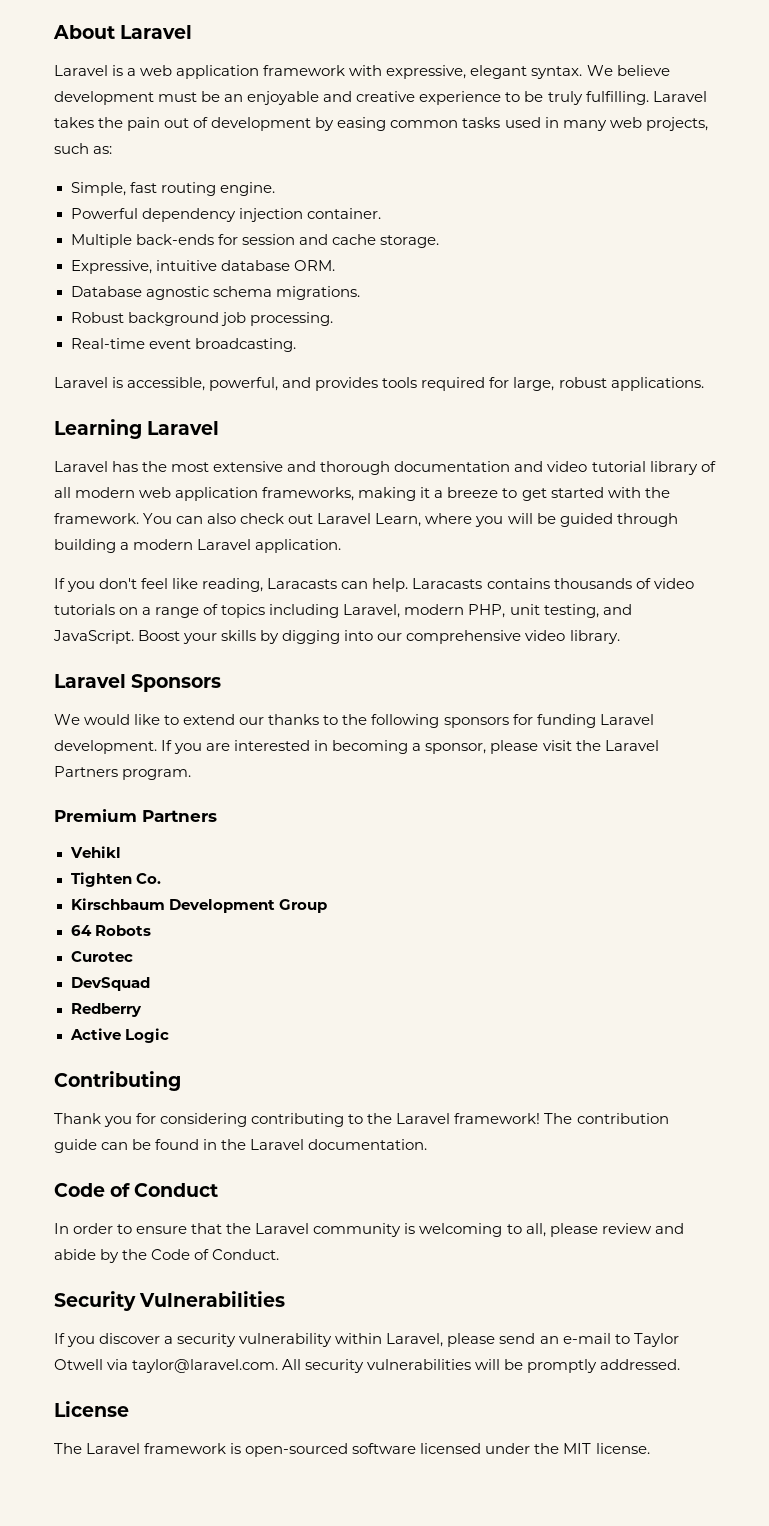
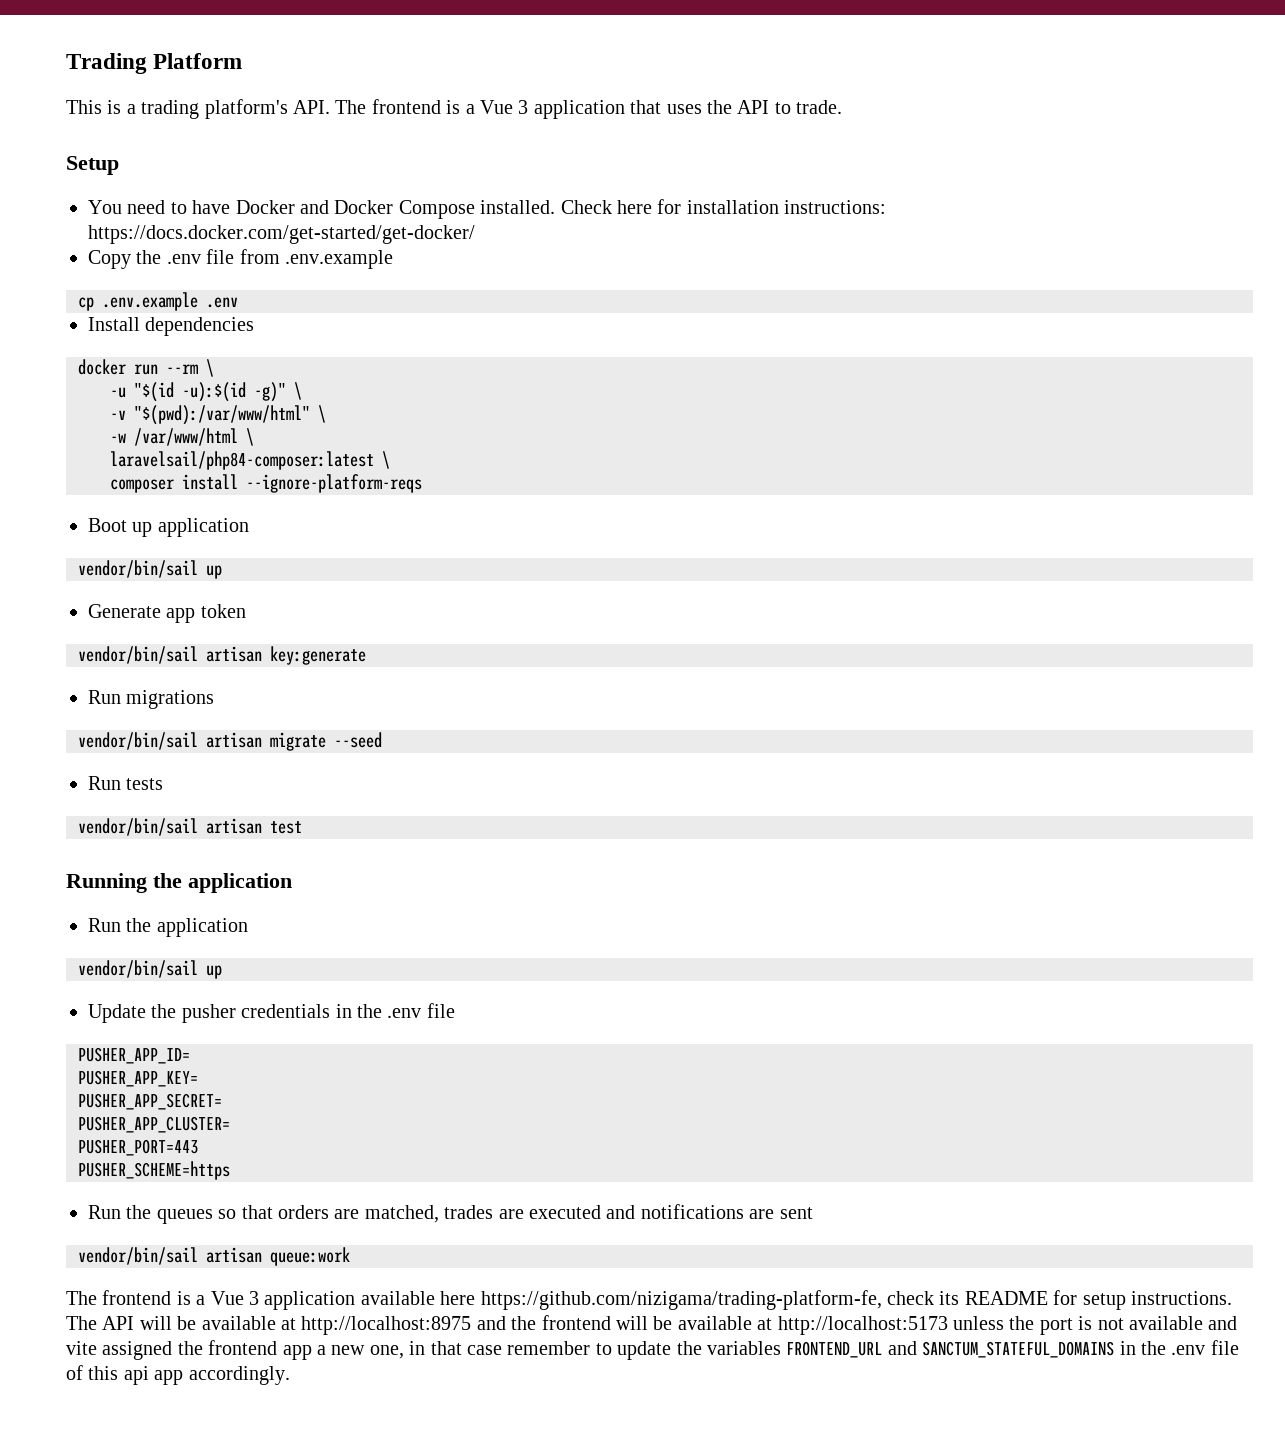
[53,25,193,39] [54,65,670,79] [54,91,707,105] [54,117,708,131] [54,143,113,154] [70,182,275,196] [70,208,381,222] [70,234,439,248] [70,260,335,274] [70,286,360,300] [70,312,333,326] [70,338,296,352] [54,377,704,391] [54,419,220,439] [54,461,716,475] [54,487,670,501] [54,513,678,527] [54,539,342,553] [54,578,694,592] [54,604,632,618] [53,630,620,644] [54,674,222,692] [54,714,654,728] [54,740,659,754] [54,766,192,780] [54,809,217,822] [69,846,121,858] [70,872,161,887] [70,898,327,913] [70,925,151,936] [70,951,133,962] [70,977,150,991] [70,1003,142,1017] [69,1028,169,1043] [54,1071,181,1091] [54,1113,669,1127] [54,1139,428,1153] [54,1183,219,1197] [54,1223,684,1237] [54,1249,280,1263] [54,1291,286,1311] [54,1333,679,1347] [54,1359,681,1373] [54,1401,129,1417] [54,1443,650,1457] About Laravel // Laravel is a web application framework with expressive, elegant syntax. We believe development must be an enjoyable and creative experience to be truly fulfilling. Laravel takes the pain out of development by easing common tasks used in many web projects, such as: // Simple, fast routing engine. // Powerful dependency injection container. // Multiple back-ends for session and cache storage. // Expressive, intuitive database ORM. // Database agnostic schema migrations. // Robust background job processing. // Real-time event broadcasting. // Laravel is accessible, powerful, and provides tools required for large, robust applications. // Learning Laravel // Laravel has the most extensive and thorough documentation and video tutorial library of all modern web application frameworks, making it a breeze to get started with the framework. You can also check out Laravel Learn, where you will be guided through building a modern Laravel application. // If you don't feel like reading, Laracasts can help. Laracasts contains thousands of video tutorials on a range of topics including Laravel, modern PHP, unit testing, and JavaScript. Boost your skills by digging into our comprehensive video library. // Laravel Sponsors // We would like to extend our thanks to the following sponsors for funding Laravel development. If you are interested in becoming a sponsor, please visit the Laravel Partners program. // Premium Partners // Vehikl // Tighten Co. // Kirschbaum Development Group // 64 Robots // Curotec // DevSquad // Redberry // Active Logic // Contributing // Thank you for considering contributing to the Laravel framework! The contribution guide can be found in the Laravel documentation. // Code of Conduct // In order to ensure that the Laravel community is welcoming to all, please review and abide by the Code of Conduct. // Security Vulnerabilities // If you discover a security vulnerability within Laravel, please send an e-mail to Taylor Otwell via taylor@laravel.com. All security vulnerabilities will be promptly addressed. // License // The Laravel framework is open-sourced software licensed under the MIT license. -> [66,53,243,74] [66,99,843,119] [66,156,119,175] [88,199,887,219] [88,225,475,244] [88,249,393,269] [78,292,238,311] [88,317,255,336] [78,359,214,377] [110,382,302,402] [110,405,326,425] [110,428,254,446] [110,451,390,470] [110,474,422,493] [88,518,249,537] [78,560,222,579] [88,604,246,623] [78,646,366,665] [88,690,215,709] [78,732,382,751] [88,776,164,790] [78,818,302,836] [66,873,292,893] [88,918,248,937] [78,960,222,979] [88,1003,455,1023] [78,1047,190,1064] [78,1070,198,1087] [78,1093,222,1110] [78,1116,230,1133] [78,1139,198,1156] [78,1161,230,1180] [88,1204,813,1224] [78,1247,350,1266] [66,1290,1232,1310] [66,1315,1238,1335] [66,1340,1239,1360] [66,1365,290,1385] Trading Platform // This is a trading platform's API. The frontend is a Vue 3 application that uses the API to trade. // Setup // You need to have Docker and Docker Compose installed. Check here for installation instructions: https://docs.docker.com/get-started/get-docker/ // Copy the .env file from .env.example // cp .env.example .env // Install dependencies // docker run --rm \ // -u "$(id -u):$(id -g)" \ // -v "$(pwd):/var/www/html" \ // -w /var/www/html \ // laravelsail/php84-composer:latest \ // composer install --ignore-platform-reqs // Boot up application // vendor/bin/sail up // Generate app token // vendor/bin/sail artisan key:generate // Run migrations // vendor/bin/sail artisan migrate --seed // Run tests // vendor/bin/sail artisan test // Running the application // Run the application // vendor/bin/sail up // Update the pusher credentials in the .env file // PUSHER_APP_ID= // PUSHER_APP_KEY= // PUSHER_APP_SECRET= // PUSHER_APP_CLUSTER= // PUSHER_PORT=443 // PUSHER_SCHEME=https // Run the queues so that orders are matched, trades are executed and notifications are sent // vendor/bin/sail artisan queue:work // The frontend is a Vue 3 application available here https://github.com/nizigama/trading-platform-fe, check its README for setup instructions. The API will be available at http://localhost:8975 and the frontend will be available at http://localhost:5173 unless the port is not available and vite assigned the frontend app a new one, in that case remember to update the variables FRONTEND_URL and SANCTUM_STATEFUL_DOMAINS in the .env file of this api app accordingly.

